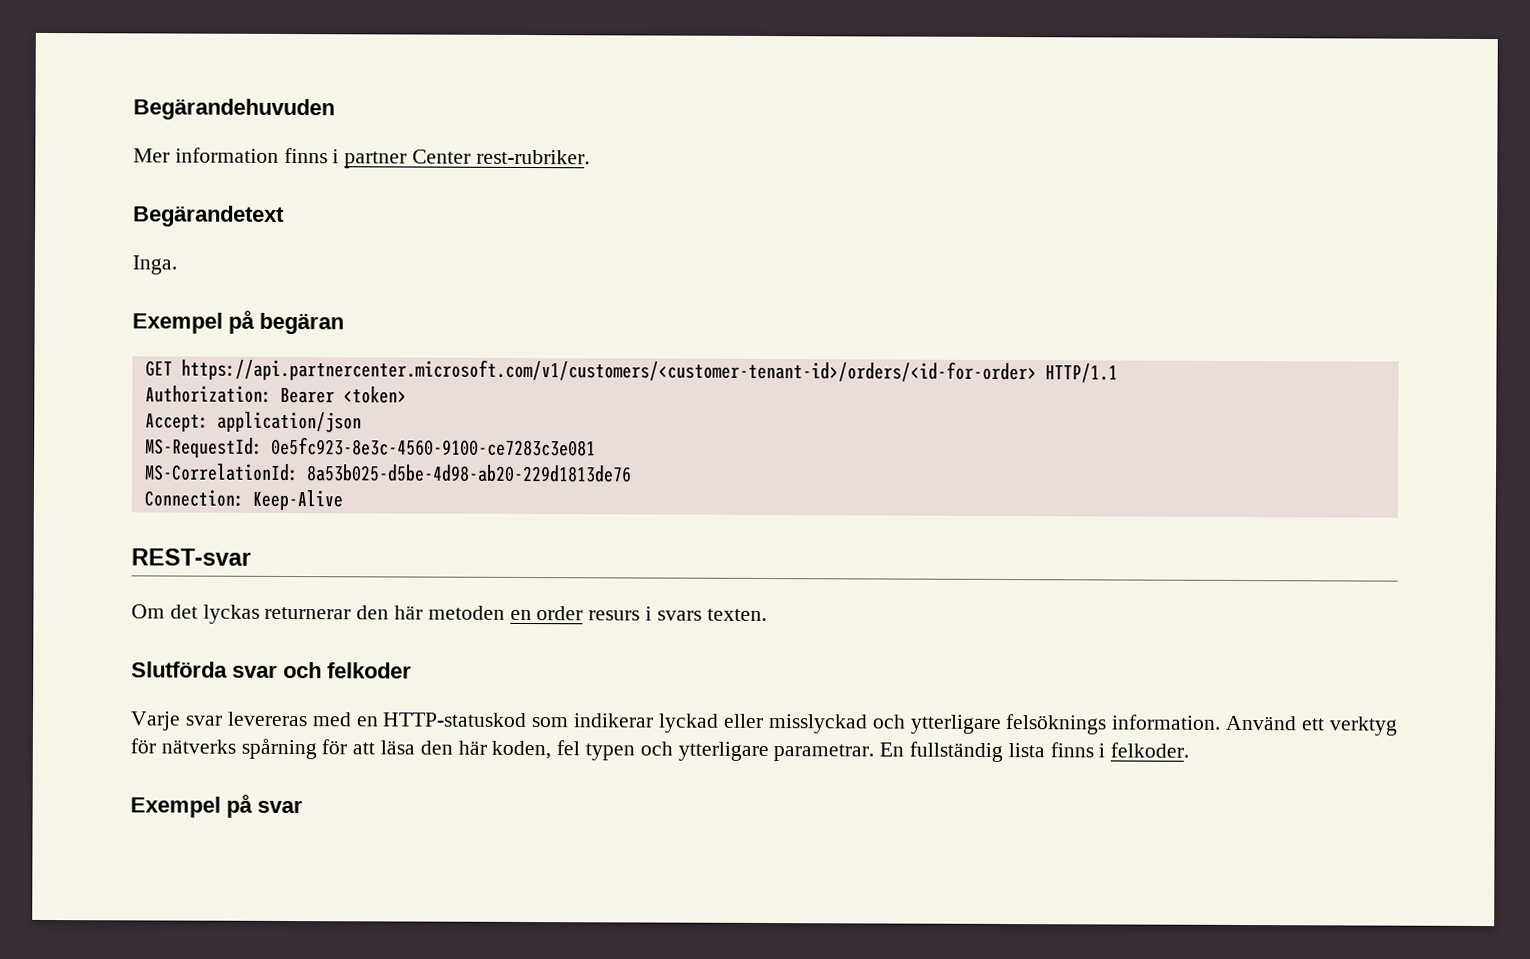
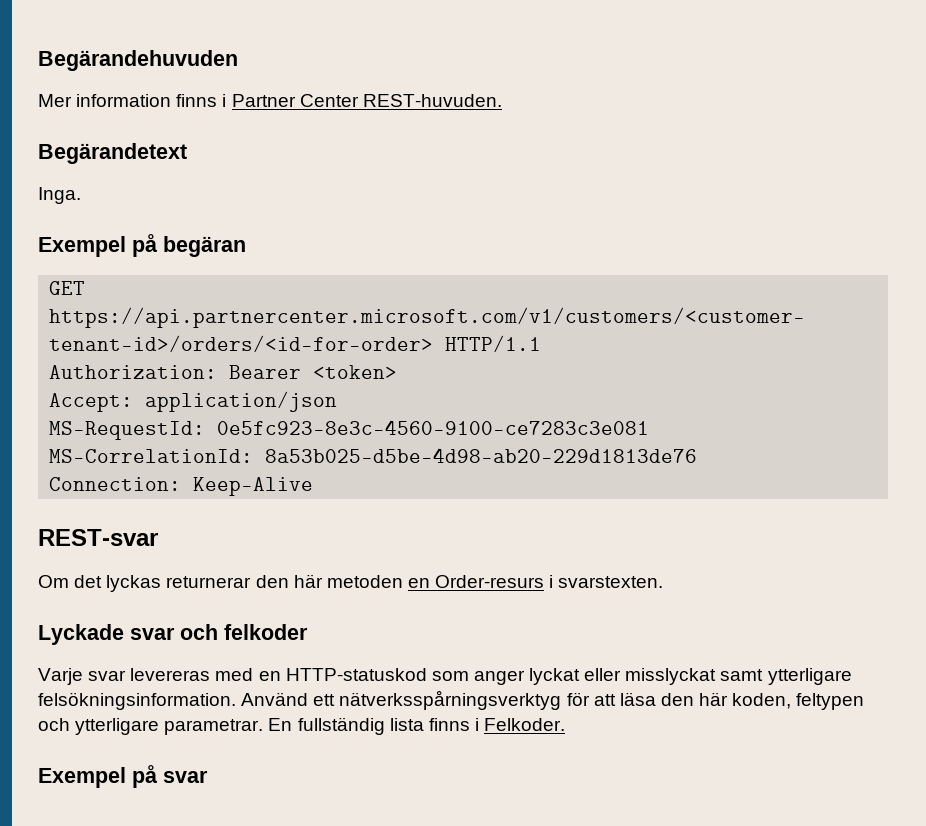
[344,149,590,169] partner Center rest-rubriker. -> [231,94,502,107] Partner Center REST-huvuden.
[536,606,767,622] [131,661,228,678] order resurs i svars texten. // Slutförda -> [435,575,664,588] [38,624,124,645] Order-resurs i svarstexten. // Lyckade
[573,713,1398,736] [130,738,317,760] indikerar lyckad eller misslyckad och ytterligare felsöknings information. Använd ett verktyg för nätverks spårning -> [473,668,852,685] [38,690,562,710] anger lyckat eller misslyckat samt ytterligare felsökningsinformation. Använd ett nätverksspårningsverktyg
[556,740,636,761] fel typen -> [796,693,865,710] feltypen
[1110,742,1190,758] felkoder. -> [484,718,566,731] Felkoder.

